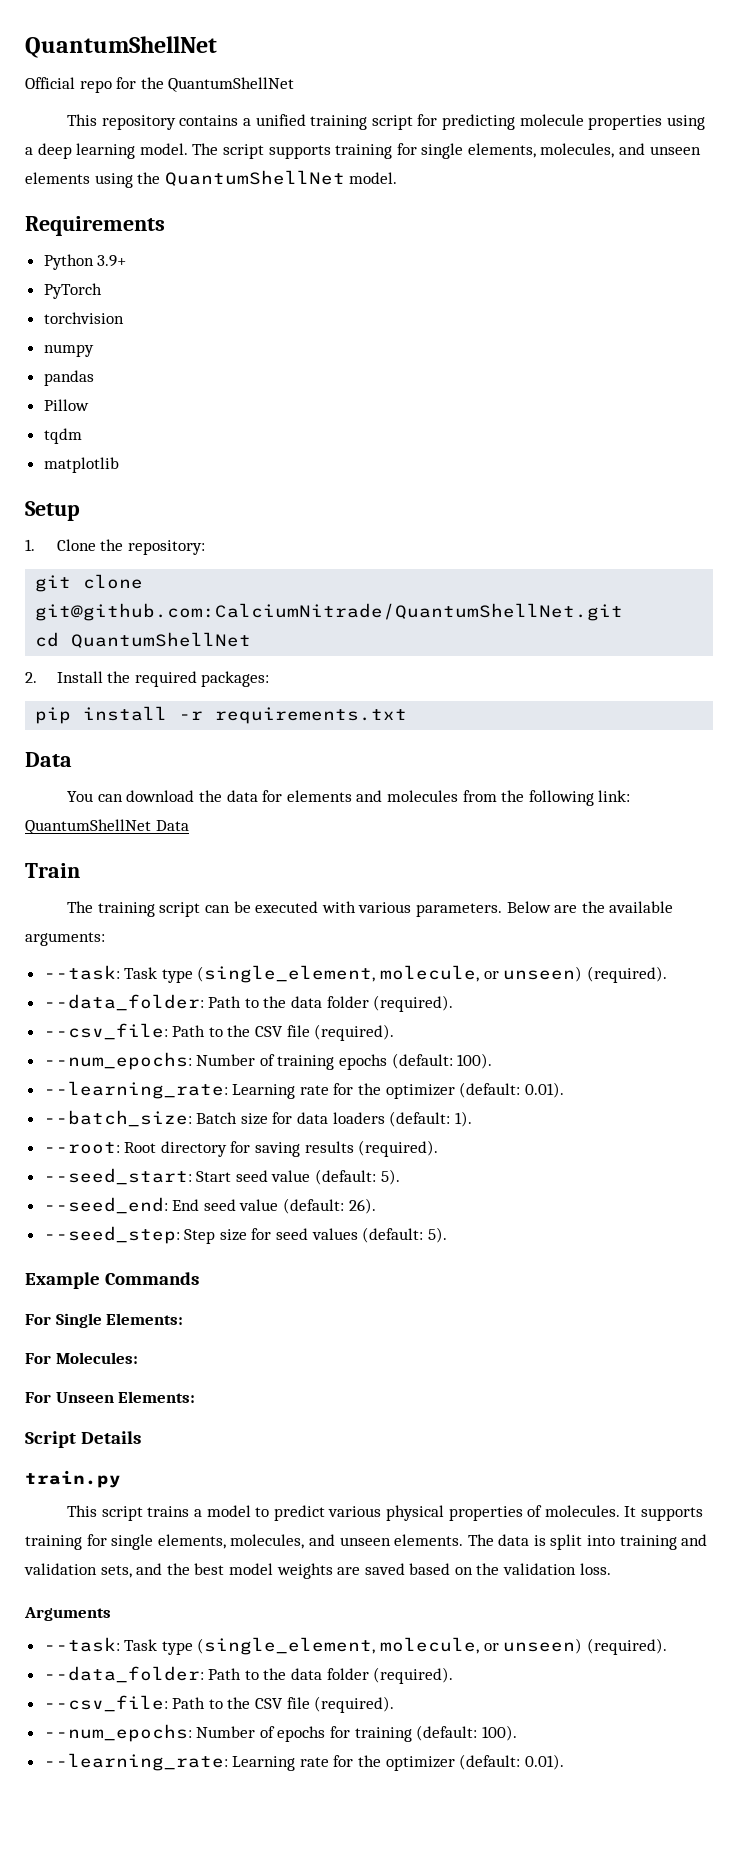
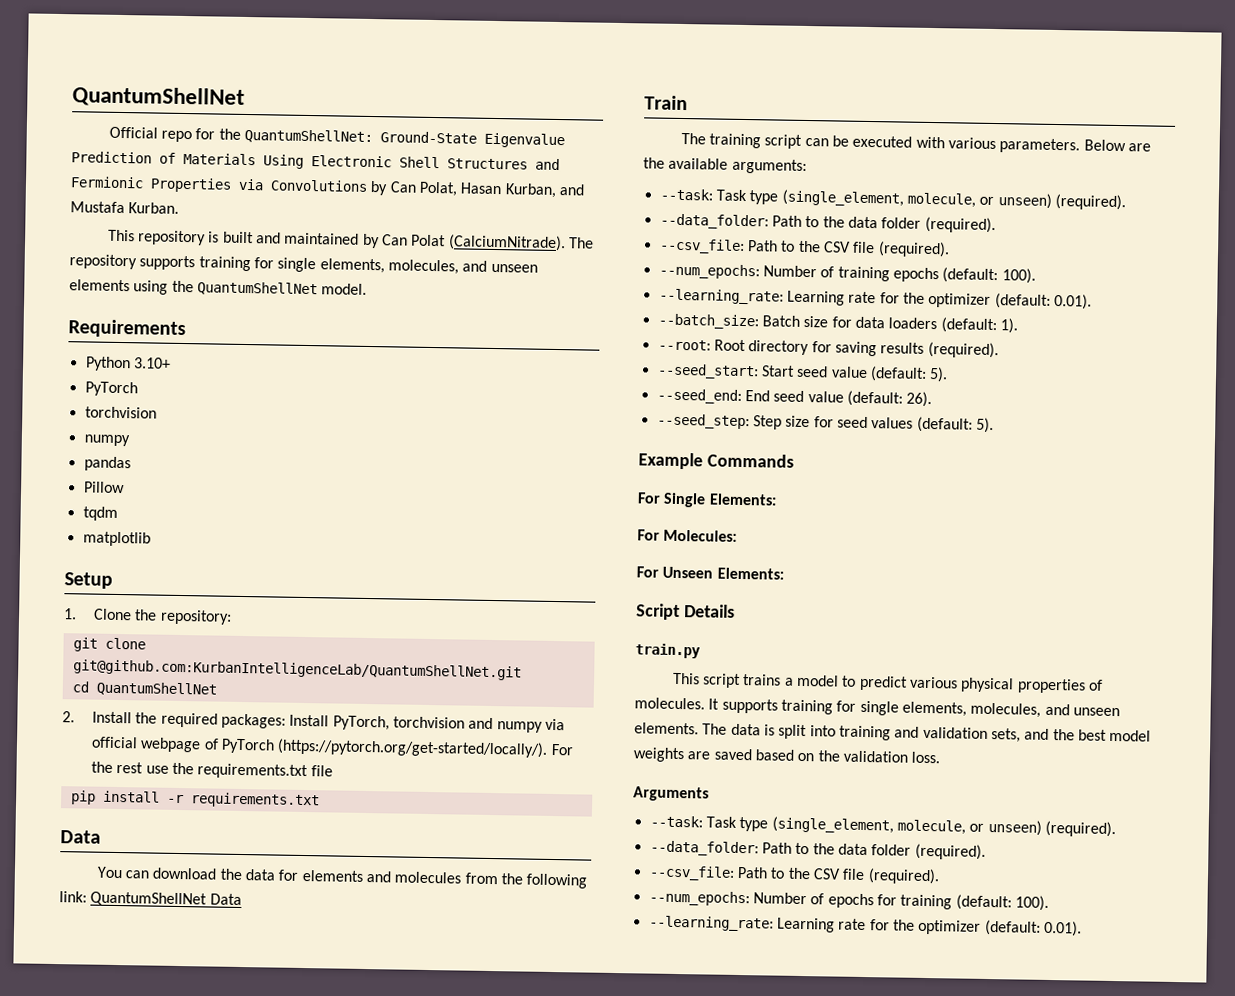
[168,77,295,92] [67,114,705,130] [25,143,264,159] QuantumShellNet // This repository contains a unified training script for predicting molecule properties using a deep learning model. The script -> [244,128,566,149] [71,151,560,171] [70,176,585,198] [70,201,180,214] [107,229,594,252] [69,254,137,270] QuantumShellNet: Ground-State Eigenvalue Prediction of Materials Using Electronic Shell Structures and Fermionic Properties via Convolutions by Can Polat, Hasan Kurban, and Mustafa Kurban. // This repository is built and maintained by Can Polat (CalciumNitrade). The repository
[97,255,127,267] 3.9+ -> [133,357,171,369] 3.10+
[35,603,624,621] git@github.com:CalciumNitrade/QuantumShellNet.git -> [72,659,522,681] git@github.com:KurbanIntelligenceLab/QuantumShellNet.git
(270, 679) none -> [289,714,565,733] [91,736,574,758] [91,761,333,780] Install PyTorch, torchvision and numpy via official webpage of PyTorch (https://pytorch.org/get-started/locally/). For the rest use the requirements.txt file

